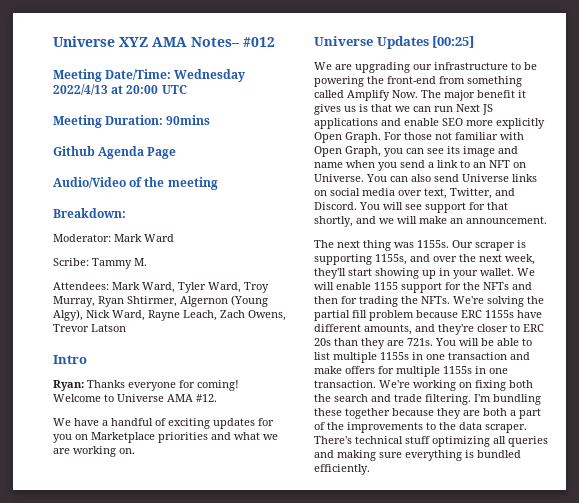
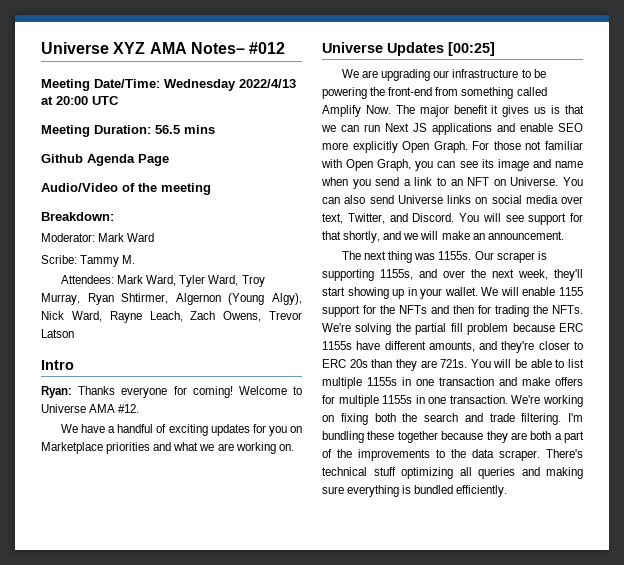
[166,115,211,125] 90mins -> [155,125,215,134] 56.5 mins

